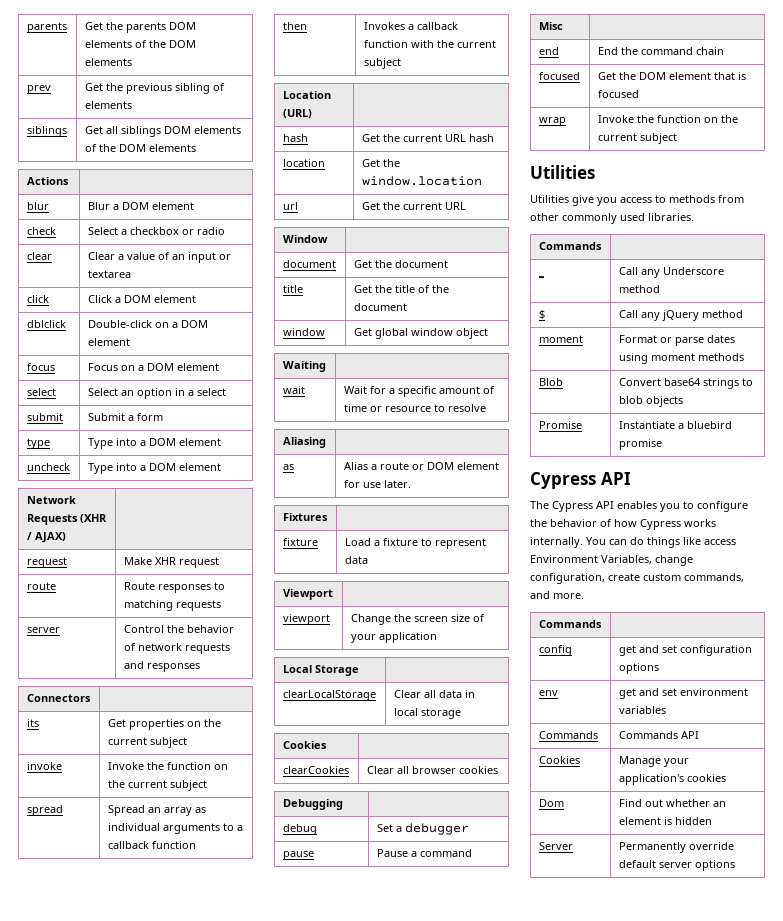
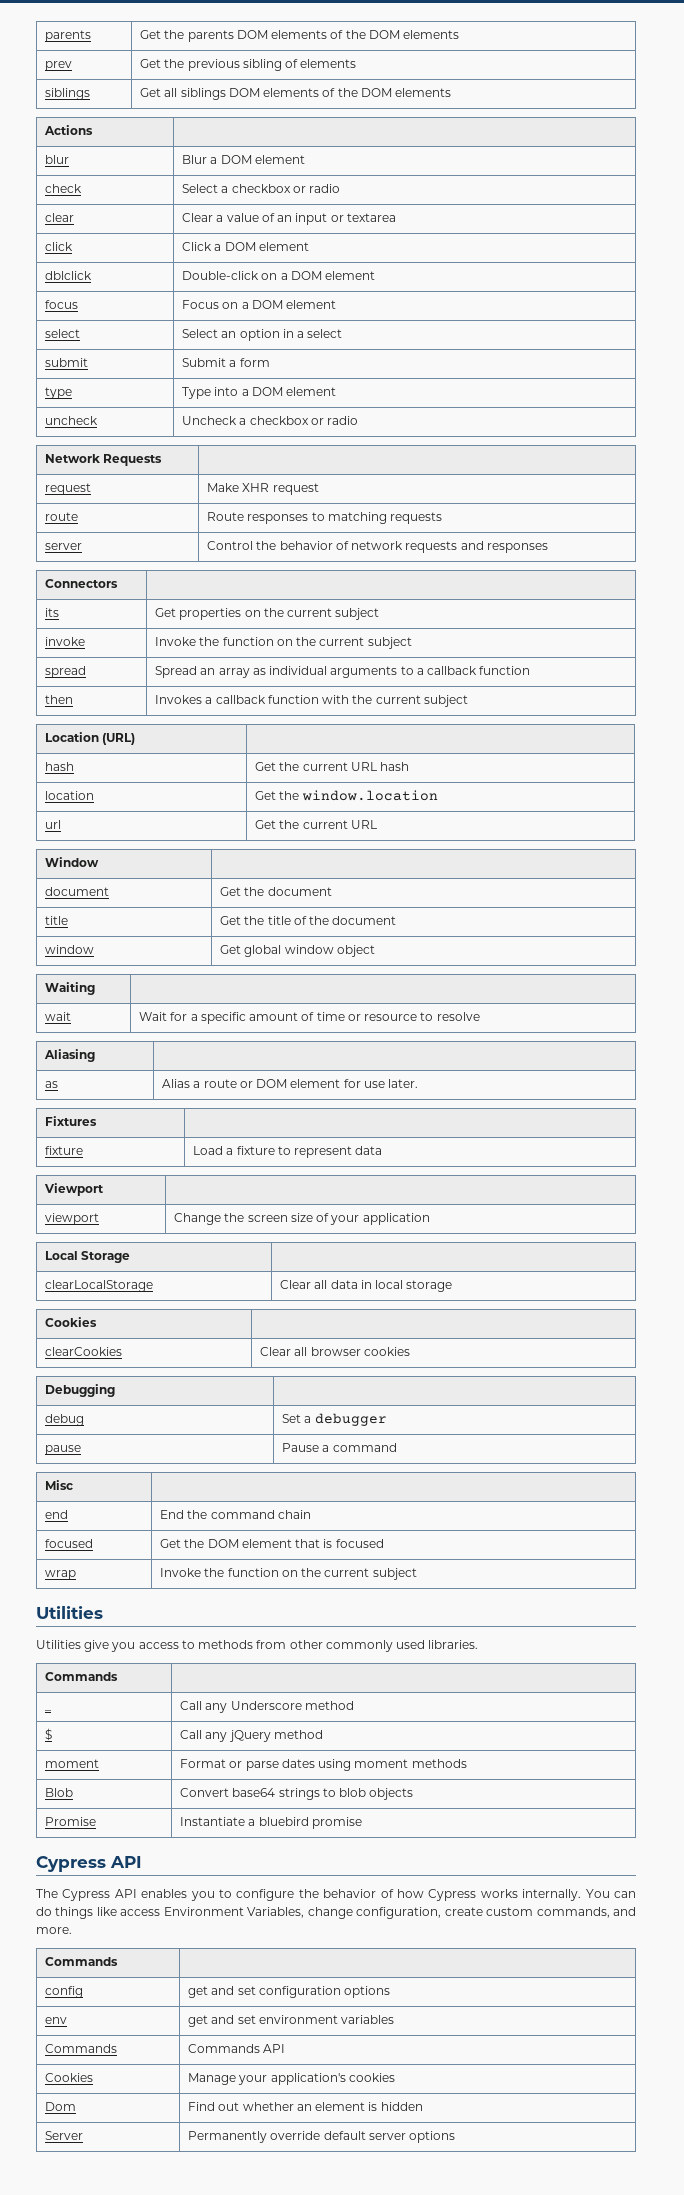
[87,463,221,474] Type into a DOM element -> [182,416,359,425] Uncheck a checkbox or radio
[79,514,107,523] [26,532,66,543] (XHR / AJAX) -> (163, 460) none

